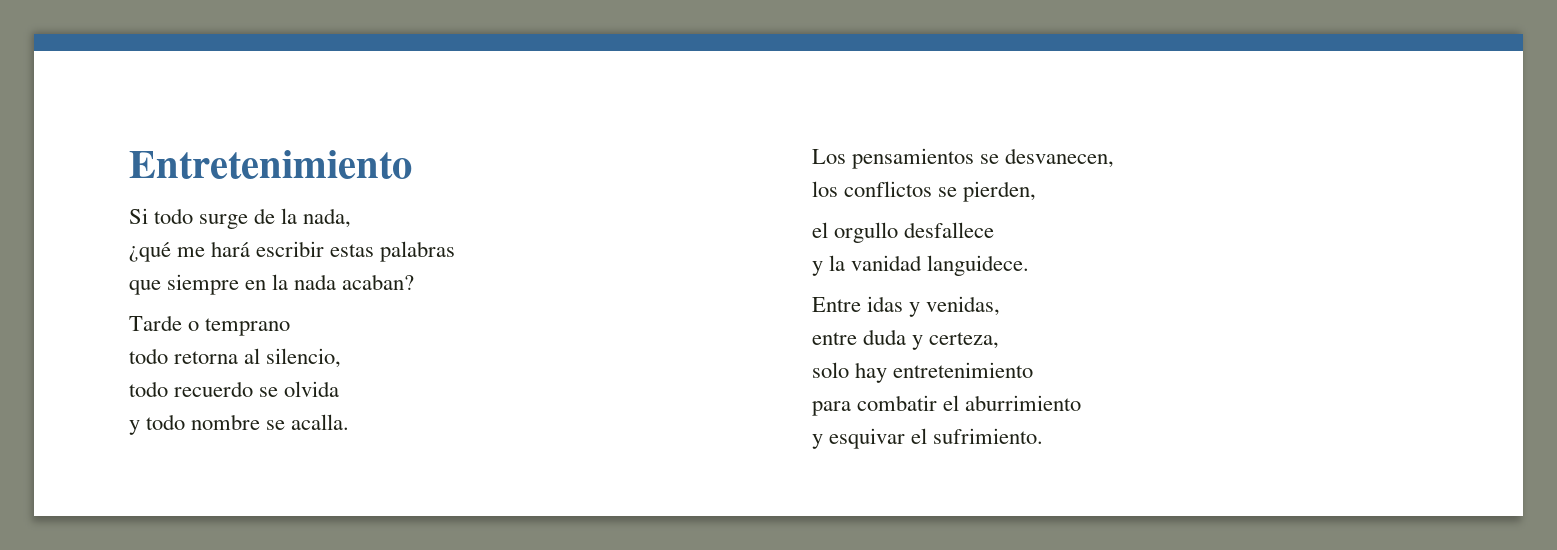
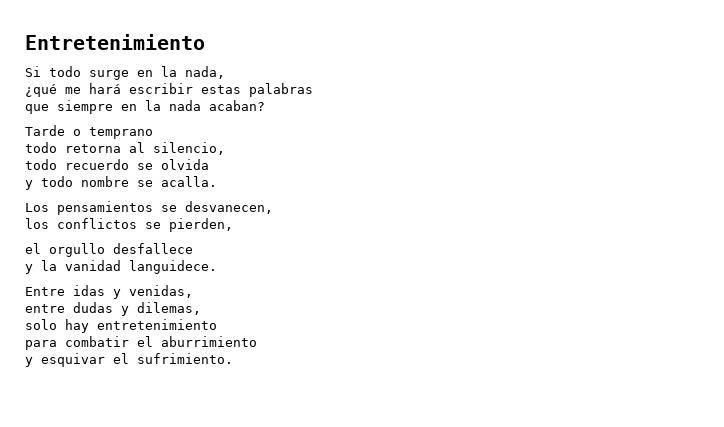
[254,208,276,224] de -> [137,70,153,77] en
[863,329,1000,350] duda y certeza, -> [73,302,201,316] dudas y dilemas,

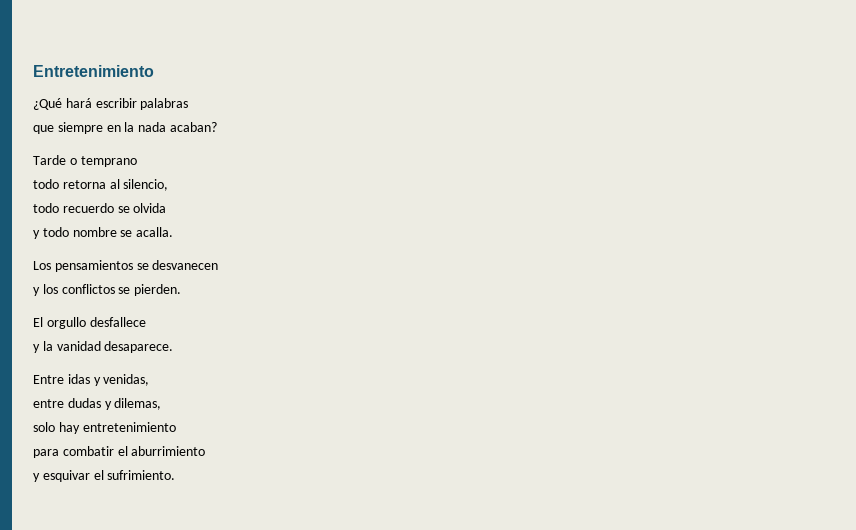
[25,66,225,80] [25,84,81,97] Si todo surge en la nada, // ¿qué me -> [33,98,62,110] ¿Qué
[201,85,241,94] estas -> (137, 103) none
[185,201,273,214] desvanecen, // -> [152,260,219,270] [33,287,40,296] desvanecen // y
[169,218,233,232] [25,243,41,254] pierden, // el -> [134,284,182,296] [33,317,43,327] pierden. // El
[129,260,217,274] languidece. -> [104,341,174,353] desaparece.

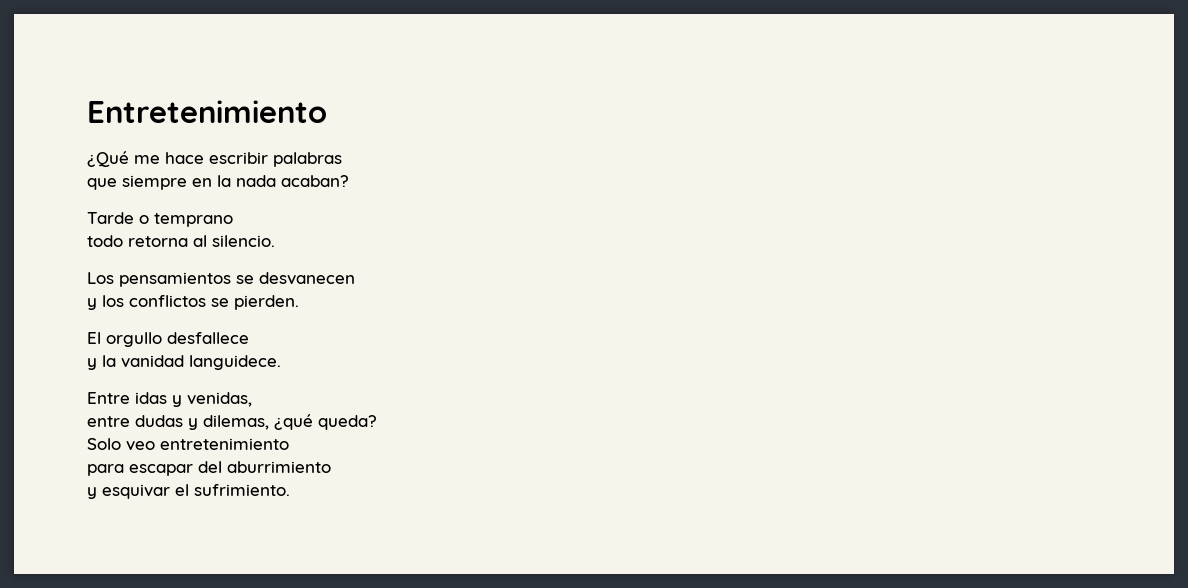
[65,98,92,108] hará -> [134,152,204,164] me hace
[123,179,169,191] [33,203,167,213] [33,227,174,239] silencio, // todo recuerdo se olvida // y todo nombre se acalla. -> [212,235,275,247] silencio.
[104,341,174,353] desaparece. -> [189,355,281,370] languidece.
[33,422,80,434] // solo hay -> [274,414,377,430] [87,438,155,451] ¿qué queda? // Solo veo
[62,446,128,456] combatir el -> [129,461,222,476] escapar del

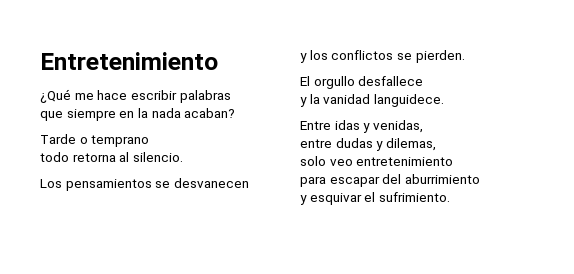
[274,414,377,430] [87,438,121,450] ¿qué queda? // Solo -> [300,156,326,166] // solo

